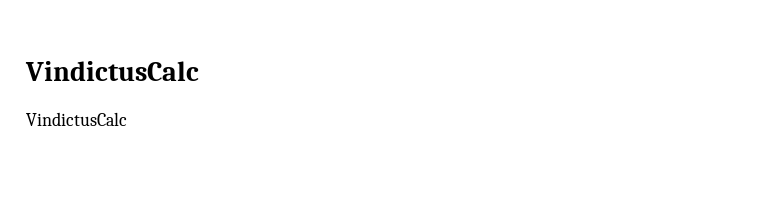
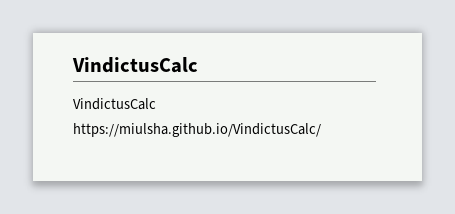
(127, 119) none -> [73,123,321,137] // https://miulsha.github.io/VindictusCalc/

